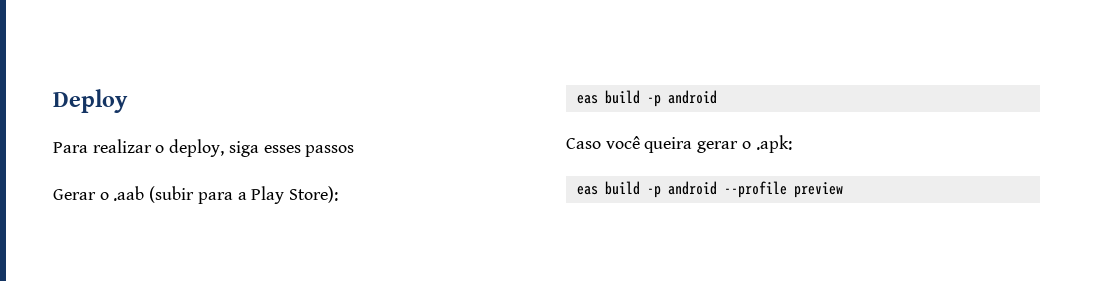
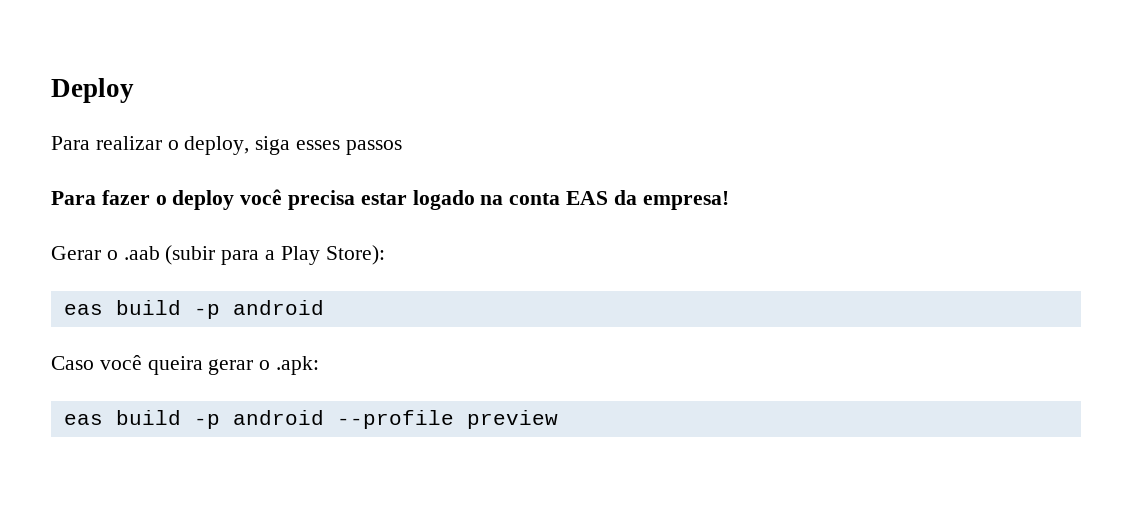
(355, 151) none -> [51,189,729,210] // Para fazer o deploy você precisa estar logado na conta EAS da empresa!

